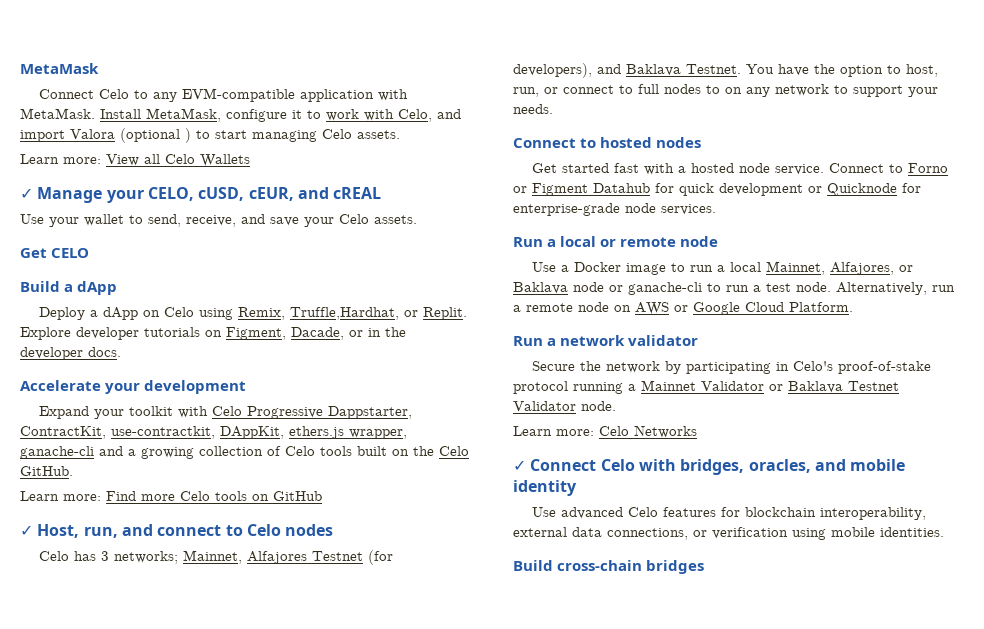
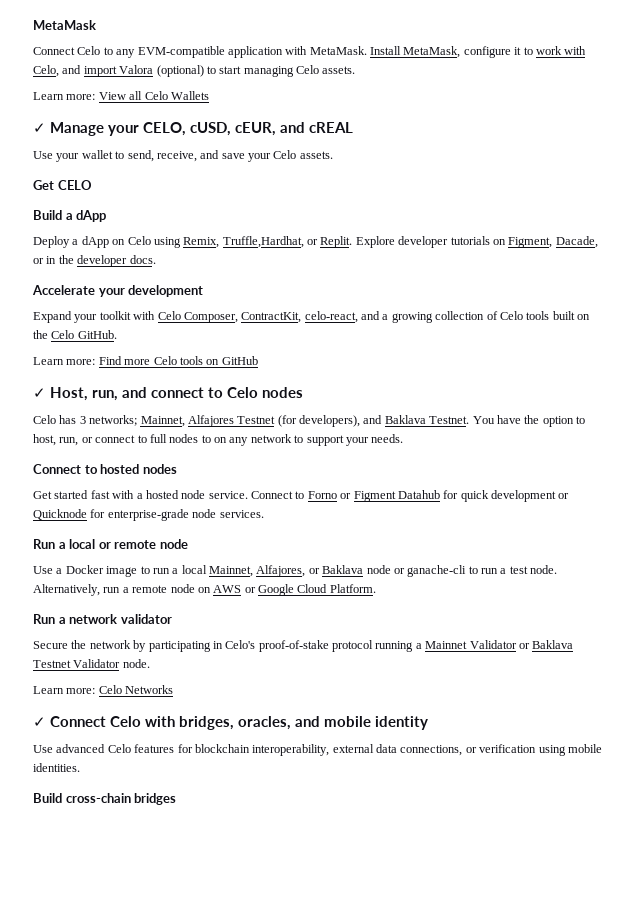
[120,128,191,143] (optional ) -> [156,65,204,77] (optional)
[247,406,413,419] [20,426,407,439] [20,446,94,459] Progressive Dappstarter, ContractKit, use-contractkit, DAppKit, ethers.js wrapper, ganache-cli -> [183,311,358,323] Composer, ContractKit, celo-react,

